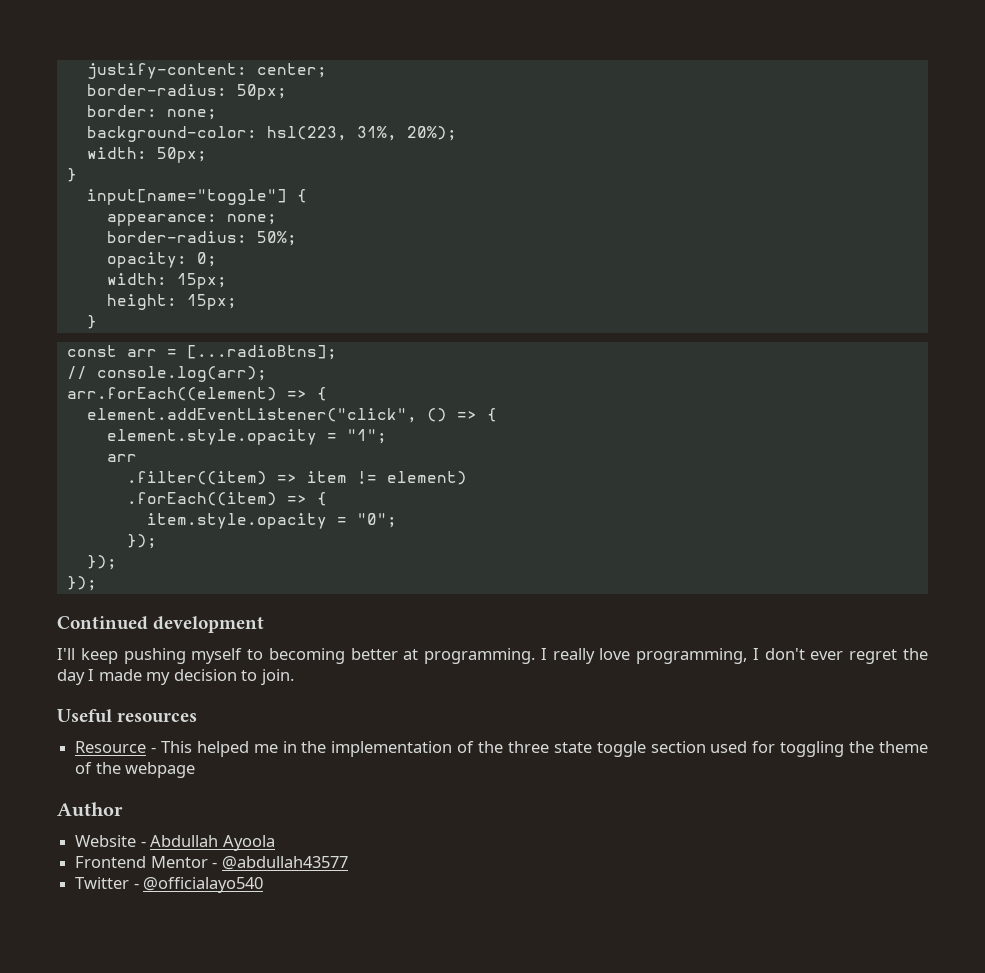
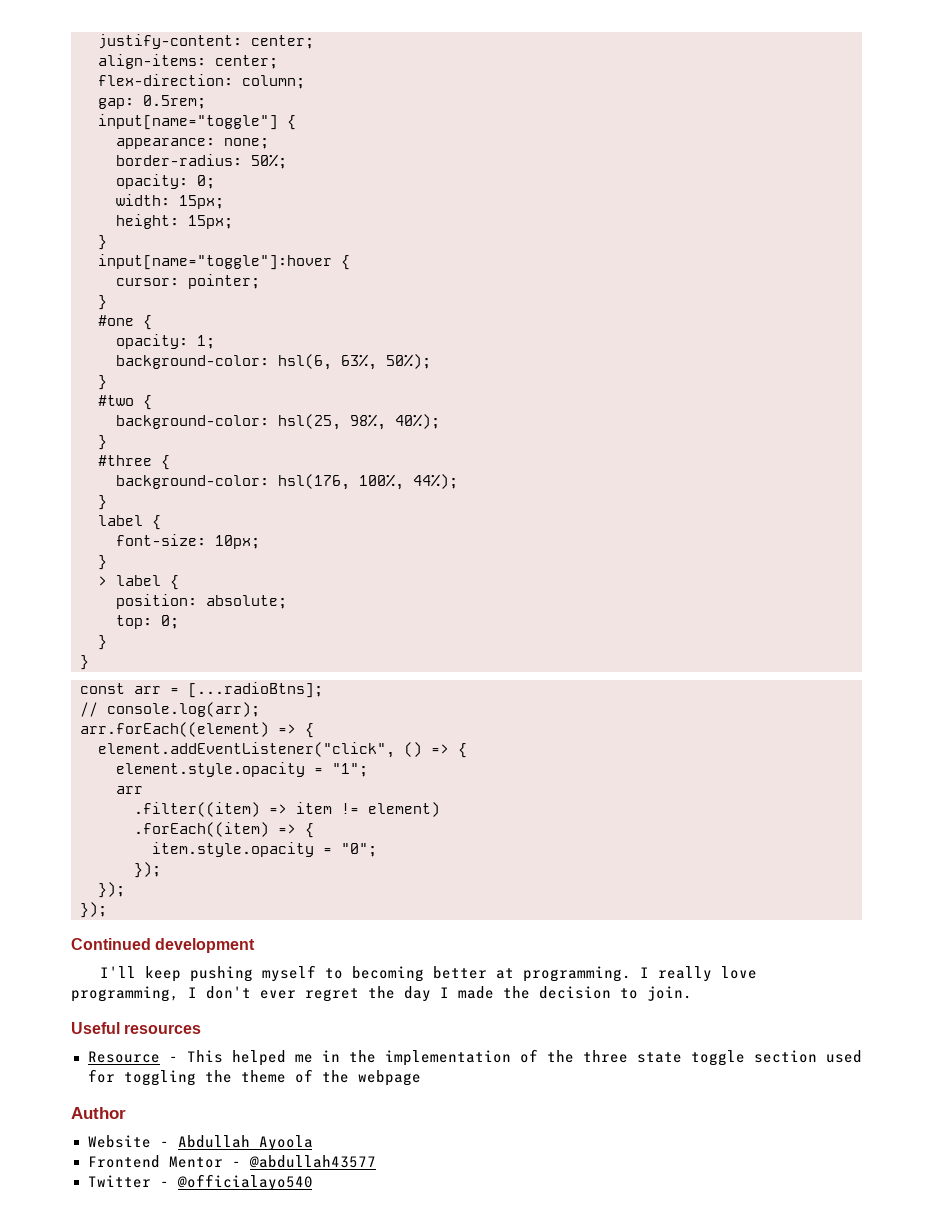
[86,84,287,100] [86,105,217,120] [86,126,457,142] [86,147,207,163] [66,168,77,182] border-radius: 50px; // border: none; // background-color: hsl(223, 31%, 20%); // width: 50px; // } -> [98,54,278,69] [98,74,305,89] [98,95,206,109] align-items: center; // flex-direction: column; // gap: 0.5rem;
(97, 322) none -> [98,254,350,270] [116,274,260,289] [98,295,107,310] [98,315,152,330] [116,334,215,349] [116,354,431,370] [98,375,107,390] [98,395,152,410] [116,414,440,430] [98,435,107,450] [98,455,170,470] [116,474,458,490] [98,495,107,510] [98,515,161,530] [116,534,260,549] [98,555,107,570] [98,575,179,590] [116,594,287,609] [116,615,179,629] [98,635,107,650] [80,655,89,670] // input[name="toggle"]:hover { // cursor: pointer; // } // #one { // opacity: 1; // background-color: hsl(6, 63%, 50%); // } // #two { // background-color: hsl(25, 98%, 40%); // } // #three { // background-color: hsl(176, 100%, 44%); // } // label { // font-size: 10px; // } // > label { // position: absolute; // top: 0; // } // }
[146,672,171,685] my -> [503,986,530,999] the

